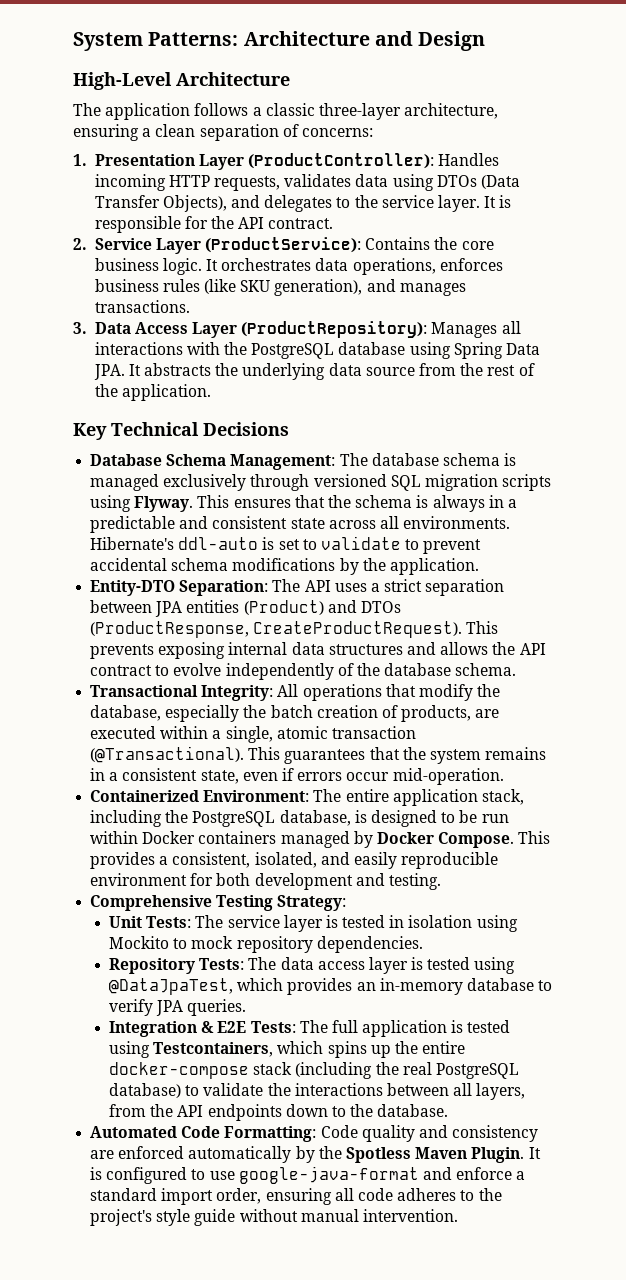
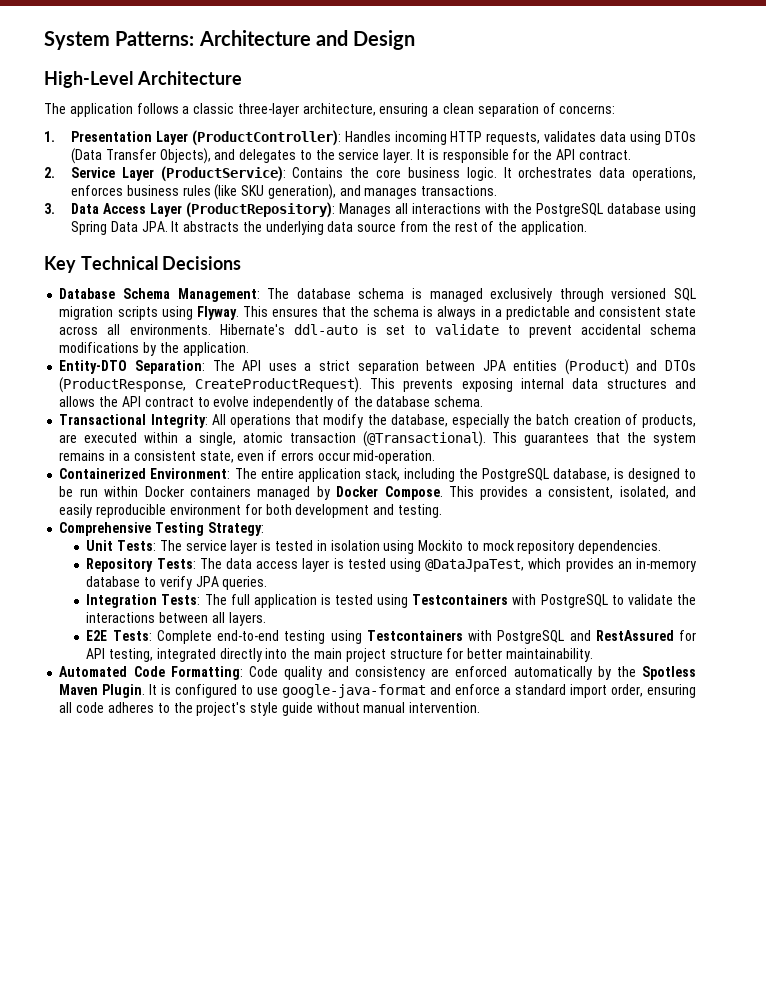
[201,1021,247,1033] & E2E -> (158, 601) none
[153,1041,466,1058] [108,1062,519,1079] [108,1083,181,1098] Testcontainers, which spins up the entire docker-compose stack (including the real PostgreSQL database) -> [412,594,608,608] Testcontainers with PostgreSQL
[476,1083,526,1100] [108,1104,449,1121] layers, from the API endpoints down to the database. -> [228,612,266,626] [86,630,696,644] [86,648,593,662] layers. // E2E Tests: Complete end-to-end testing using Testcontainers with PostgreSQL and RestAssured for API testing, integrated directly into the main project structure for better maintainability.

